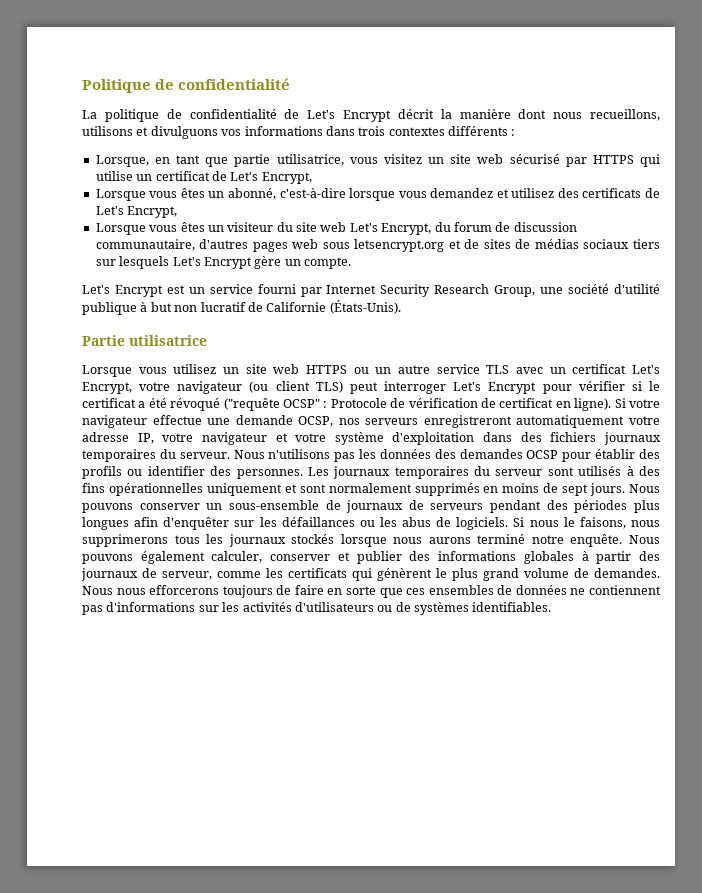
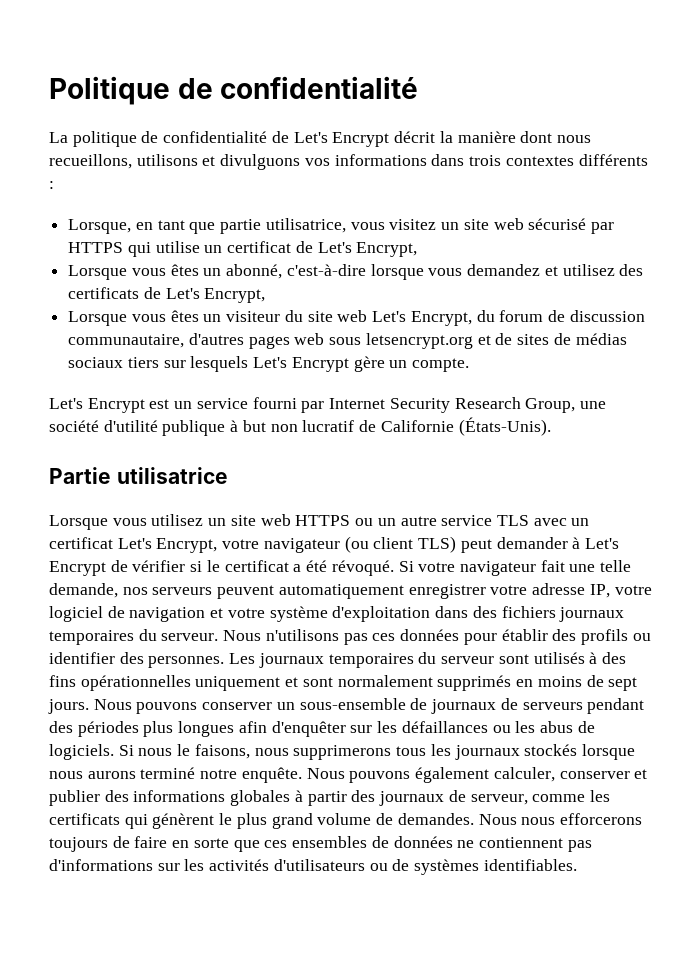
[384,381,572,394] interroger Let's Encrypt pour -> [496,537,619,549] [49,560,128,576] demander à Let's Encrypt de
[170,398,660,411] [82,415,625,428] révoqué ("requête OCSP" : Protocole de vérification de certificat en ligne). Si votre navigateur effectue une demande OCSP, nos serveurs enregistreront automatiquement -> [331,560,632,576] [49,583,486,599] révoqué. Si votre navigateur fait une telle demande, nos serveurs peuvent automatiquement enregistrer
[201,432,267,445] navigateur -> [49,606,206,622] logiciel de navigation
[359,449,559,459] les données des demandes OCSP -> [372,629,460,641] ces données

